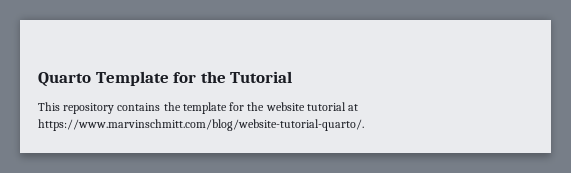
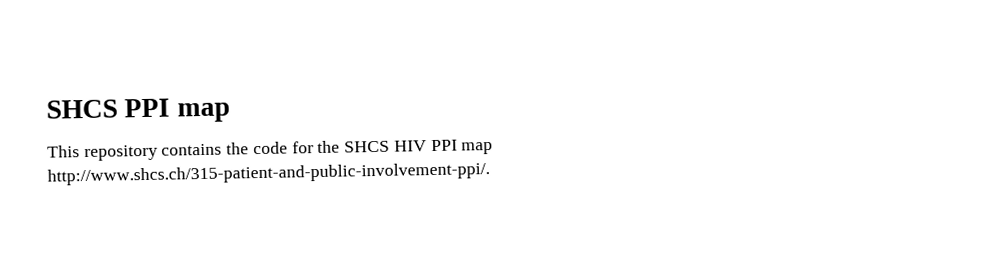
[38,71,293,87] Quarto Template for the Tutorial -> [46,98,230,123] SHCS PPI map
[182,102,359,114] [38,119,364,131] template for the website tutorial at https://www.marvinschmitt.com/blog/website-tutorial-quarto/. -> [252,139,494,155] [47,162,490,186] code for the SHCS HIV PPI map http://www.shcs.ch/315-patient-and-public-involvement-ppi/.

